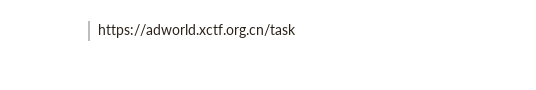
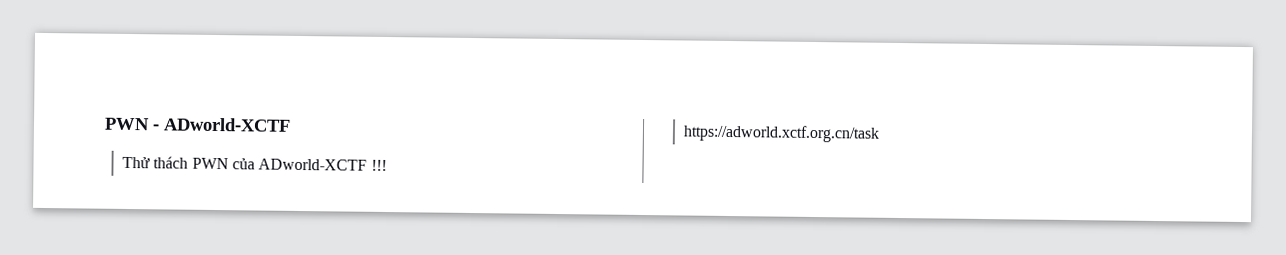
(97, 31) none -> [104,117,291,132] [122,156,387,172] PWN - ADworld-XCTF // Thử thách PWN của ADworld-XCTF !!! //

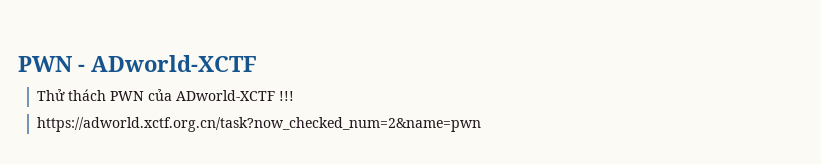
[683,124,881,143] https://adworld.xctf.org.cn/task -> [36,117,481,132] https://adworld.xctf.org.cn/task?now_checked_num=2&name=pwn

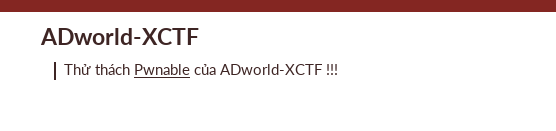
[18,56,85,72] PWN - -> (40, 36) none
[109,91,144,101] PWN -> [134,64,191,75] Pwnable
[36,117,481,132] // https://adworld.xctf.org.cn/task?now_checked_num=2&name=pwn -> (339, 69) none

